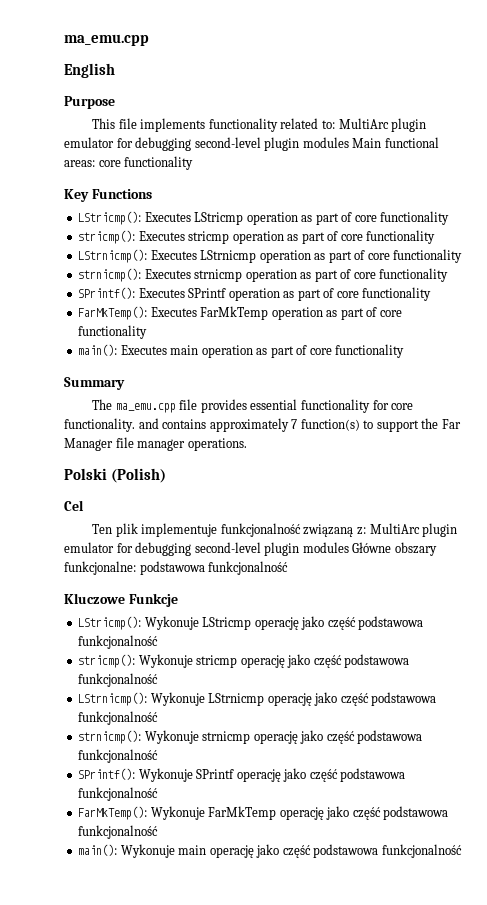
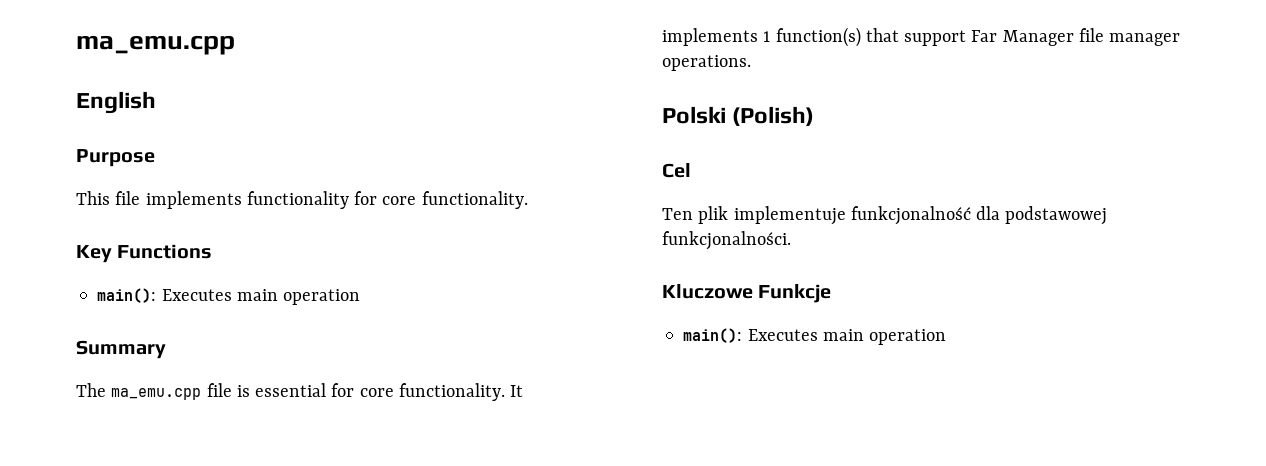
[280,118,427,132] [64,137,439,151] [64,156,194,170] [64,189,152,202] [78,211,450,225] [78,230,436,244] [78,249,463,263] [78,268,449,282] [78,287,432,301] [78,306,402,320] [78,325,148,339] [78,344,405,358] related to: MultiArc plugin emulator for debugging second-level plugin modules Main functional areas: core functionality // Key Functions // LStricmp(): Executes LStricmp operation as part of core functionality // stricmp(): Executes stricmp operation as part of core functionality // LStrnicmp(): Executes LStrnicmp operation as part of core functionality // strnicmp(): Executes strnicmp operation as part of core functionality // SPrintf(): Executes SPrintf operation as part of core functionality // FarMkTemp(): Executes FarMkTemp operation as part of core functionality // main(): Executes main operation as part of core functionality -> [354,191,528,209] [76,244,213,263] [97,288,361,305] for core functionality. // Key Functions // main(): Executes main operation
[200,399,414,413] [64,418,439,432] provides essential functionality for core functionality. and contains approximately 7 function(s) to support the -> [236,383,524,401] [662,27,967,47] is essential for core functionality. It implements 1 function(s) that support
[303,523,458,537] [64,542,437,556] [64,561,289,575] [64,593,178,607] [78,616,424,630] [78,635,159,649] [78,654,410,668] [78,673,159,687] [78,692,437,706] [78,711,159,725] [78,730,423,744] [78,749,159,763] [78,768,406,782] [78,787,159,801] [78,806,449,820] [78,825,159,839] [78,844,462,858] związaną z: MultiArc plugin emulator for debugging second-level plugin modules Główne obszary funkcjonalne: podstawowa funkcjonalność // Kluczowe Funkcje // LStricmp(): Wykonuje LStricmp operację jako część podstawowa funkcjonalność // stricmp(): Wykonuje stricmp operację jako część podstawowa funkcjonalność // LStrnicmp(): Wykonuje LStrnicmp operację jako część podstawowa funkcjonalność // strnicmp(): Wykonuje strnicmp operację jako część podstawowa funkcjonalność // SPrintf(): Wykonuje SPrintf operację jako część podstawowa funkcjonalność // FarMkTemp(): Wykonuje FarMkTemp operację jako część podstawowa funkcjonalność // main(): Wykonuje main operację jako część podstawowa funkcjonalność -> [976,206,1108,225] [662,231,791,250] [662,284,832,303] [683,328,947,345] dla podstawowej funkcjonalności. // Kluczowe Funkcje // main(): Executes main operation

